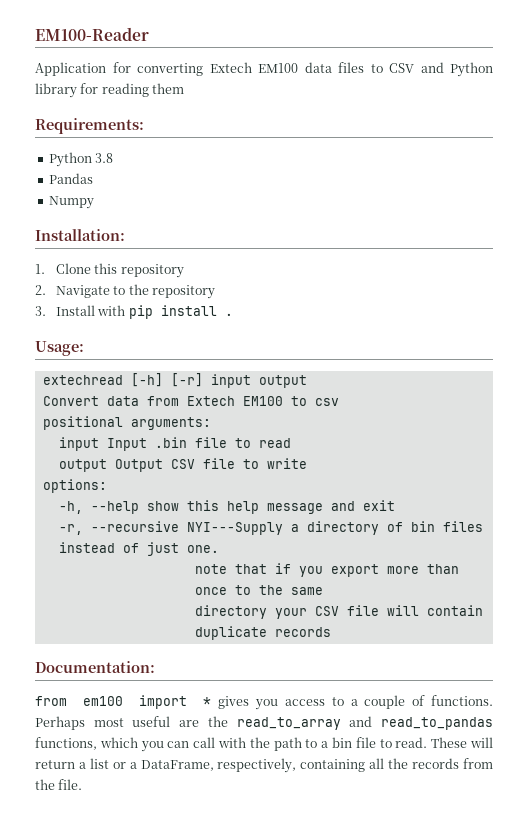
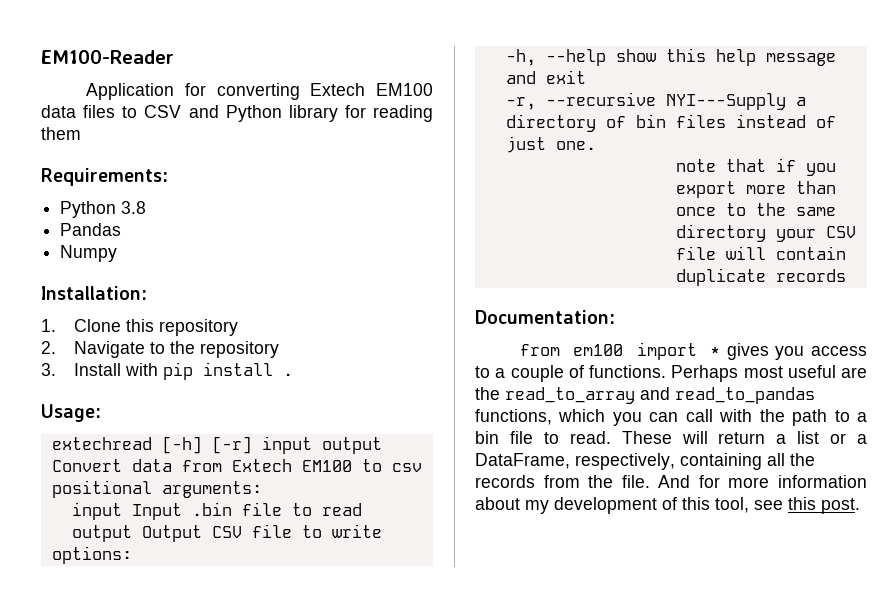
(83, 784) none -> [658,475,867,488] [475,497,860,514] And for more information about my development of this tool, see this post.

